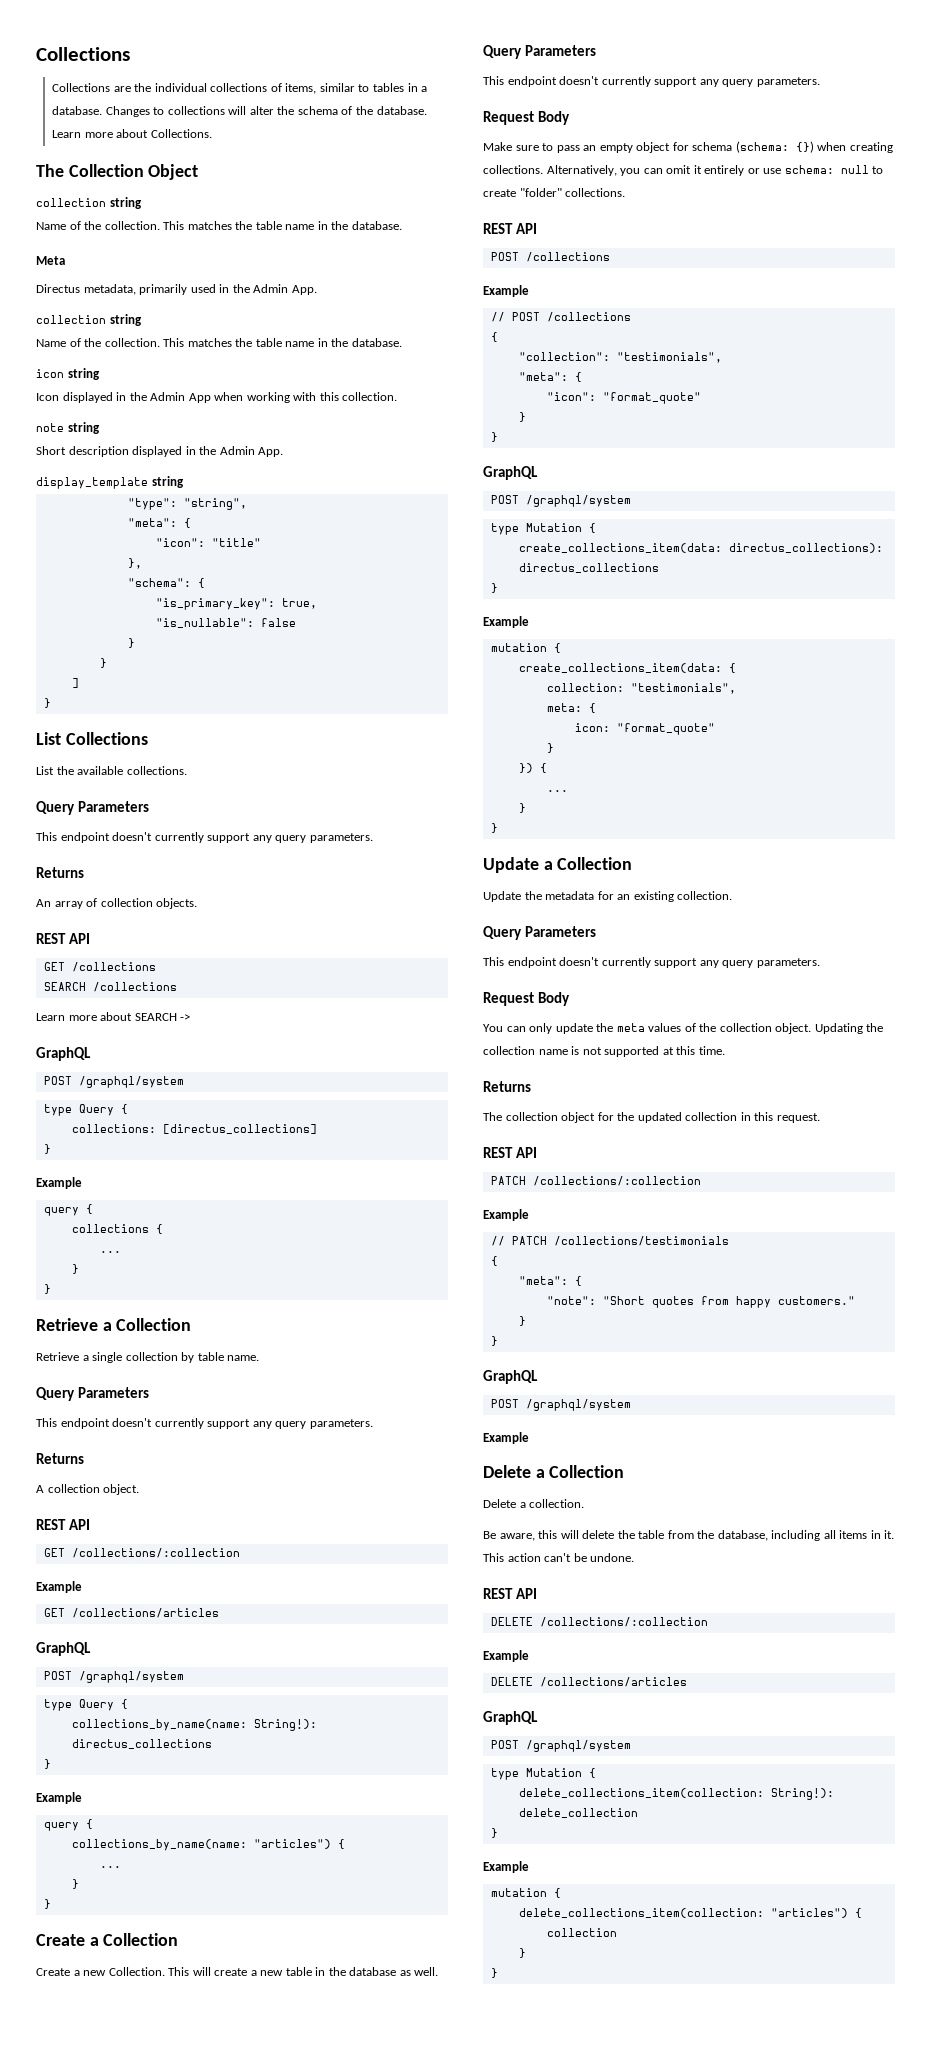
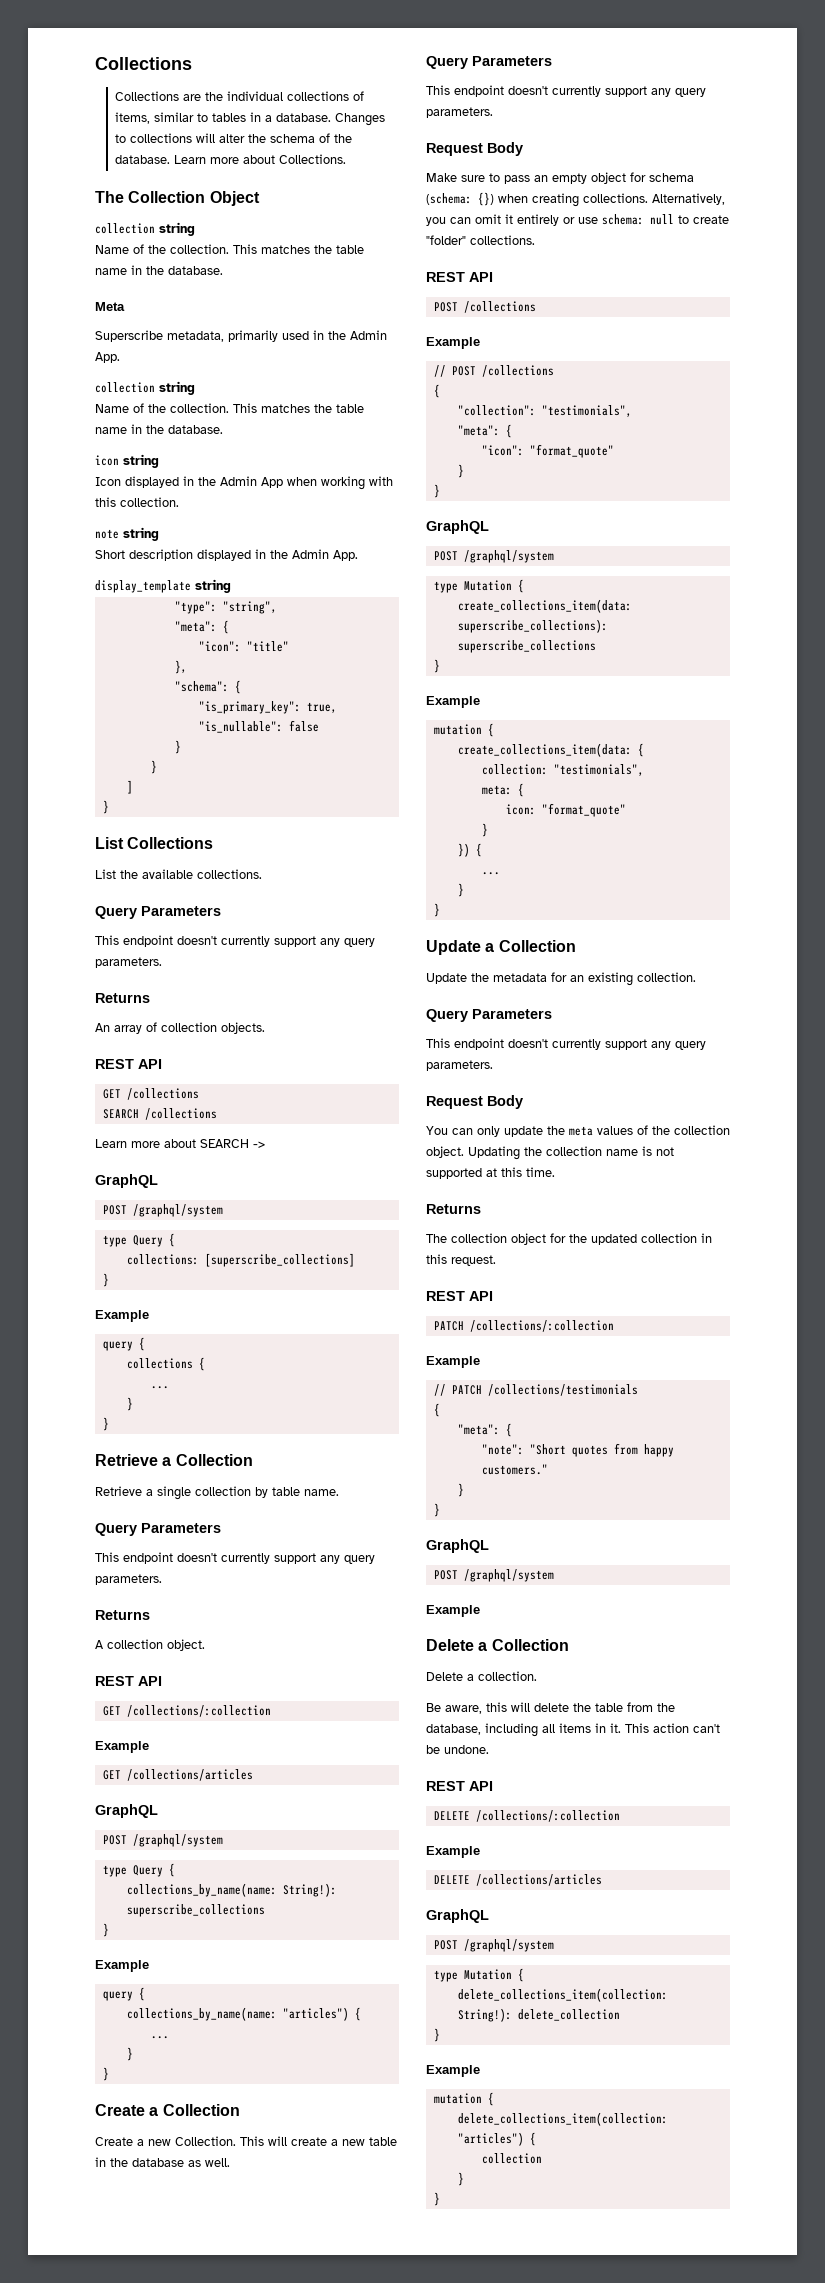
[36,284,80,293] Directus -> [95,330,163,342] Superscribe
[162,1124,317,1134] [directus_collections] -> [204,1253,355,1267] [superscribe_collections]
[71,1739,212,1749] directus_collections -> [126,1904,265,1917] superscribe_collections
[728,543,883,553] [518,563,659,573] directus_collections): directus_collections -> [457,619,608,633] [457,640,596,653] superscribe_collections): superscribe_collections

